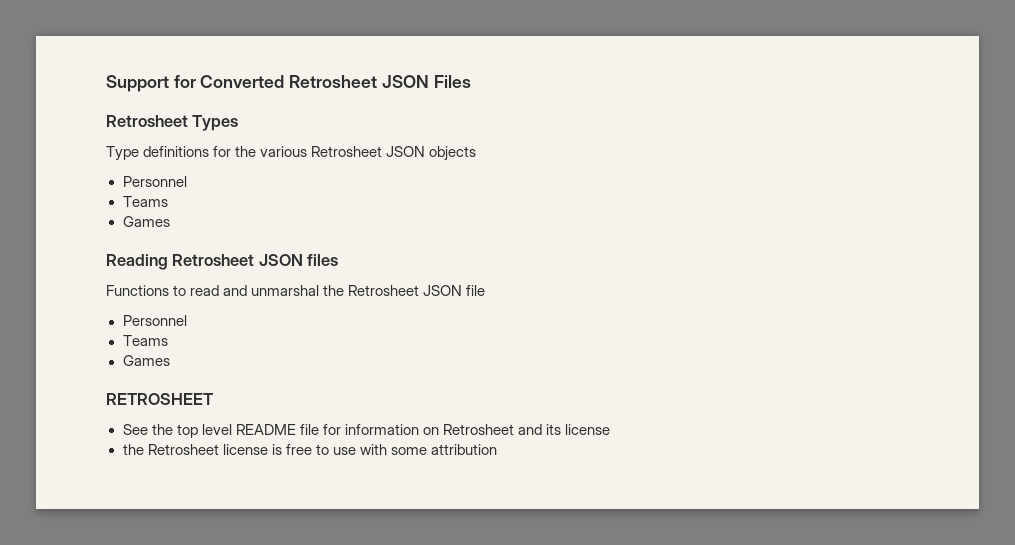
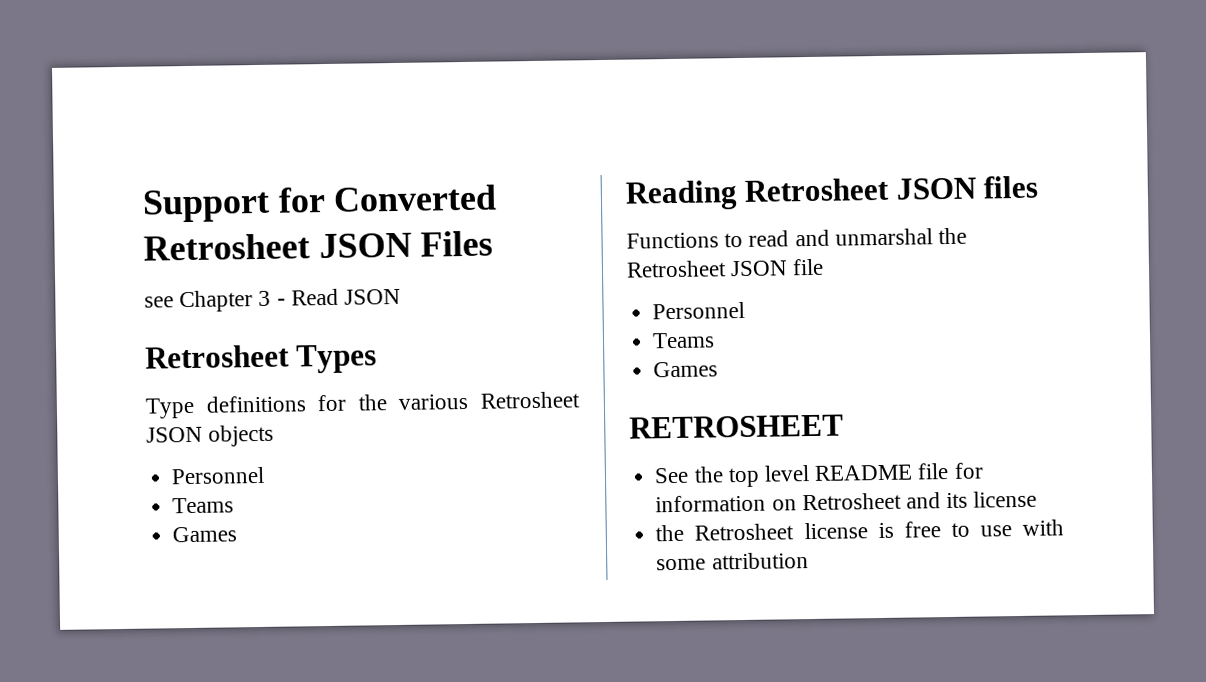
(471, 81) none -> [144,288,402,313] // see Chapter 3 - Read JSON

